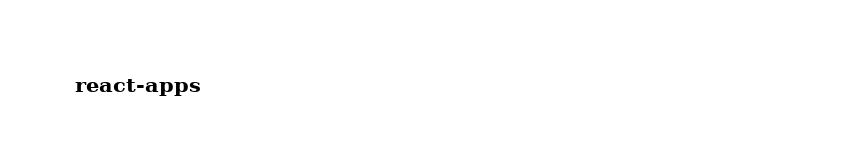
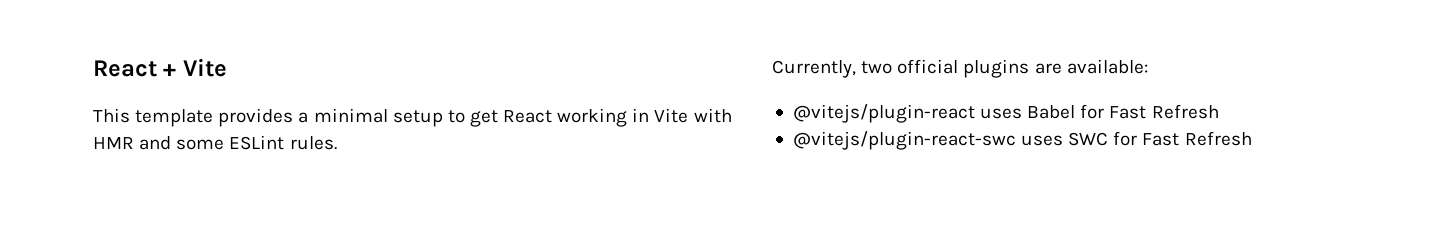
[75,79,201,96] react-apps -> [93,58,227,77] [93,108,732,127] [93,135,337,150] [772,59,1148,78] [792,104,1219,123] [792,131,1252,150] React + Vite // This template provides a minimal setup to get React working in Vite with HMR and some ESLint rules. // Currently, two official plugins are available: // @vitejs/plugin-react uses Babel for Fast Refresh // @vitejs/plugin-react-swc uses SWC for Fast Refresh

